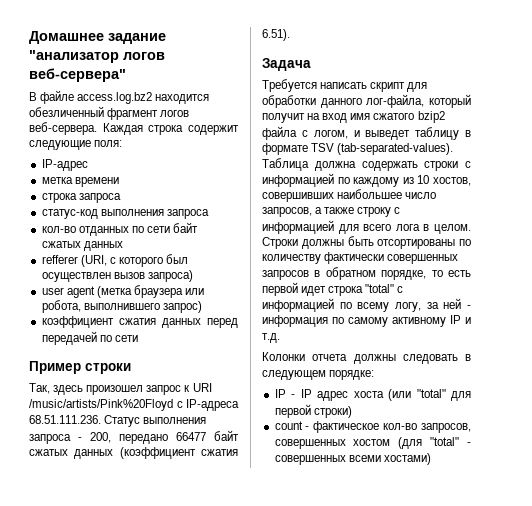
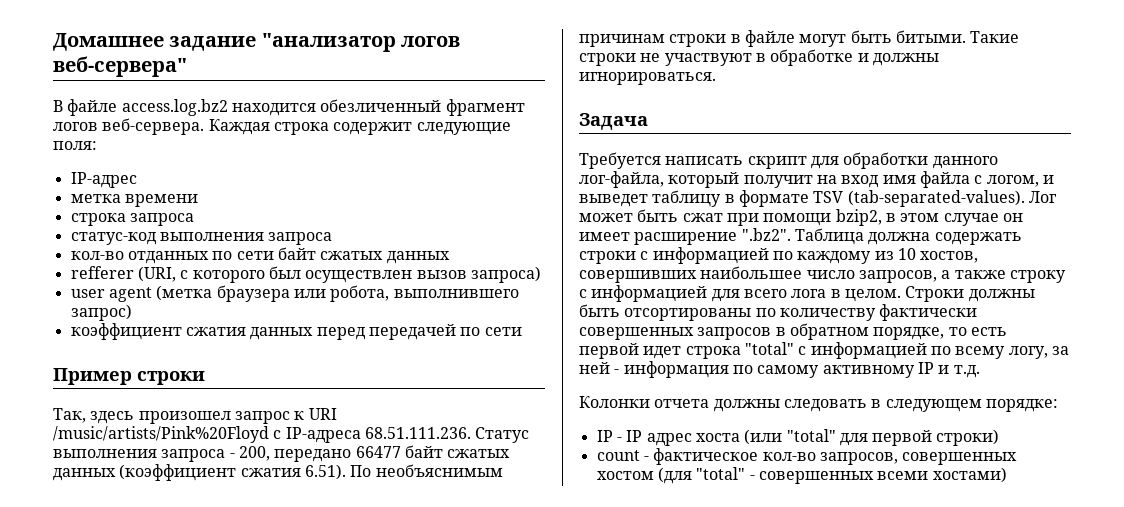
(290, 35) none -> [350,464,503,477] [579,30,1020,47] [579,49,939,66] [579,72,716,85] По необъяснимым причинам строки в файле могут быть битыми. Такие строки не участвуют в обработке и должны игнорироваться.
[373,111,445,123] сжатого bzip2 -> (916, 179) none
(454, 149) none -> [1028,191,1057,203] [579,209,1023,226] [579,228,791,245] Лог может быть сжат при помощи bzip2, в этом случае он имеет расширение ".bz2".

